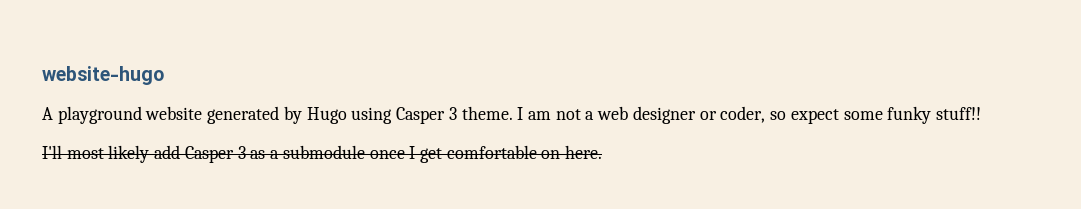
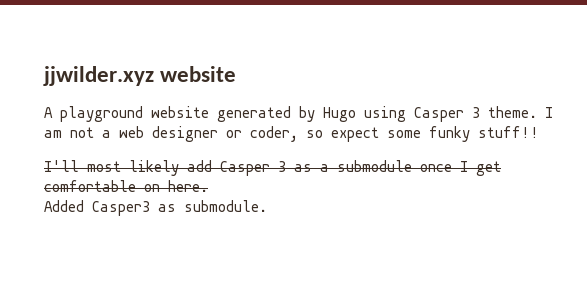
[42,66,164,85] website-hugo -> [43,66,237,86] jjwilder.xyz website
(603, 152) none -> [44,200,267,216] // Added Casper3 as submodule.

